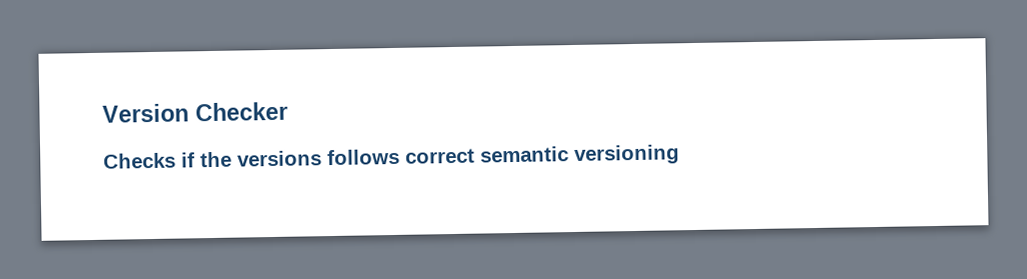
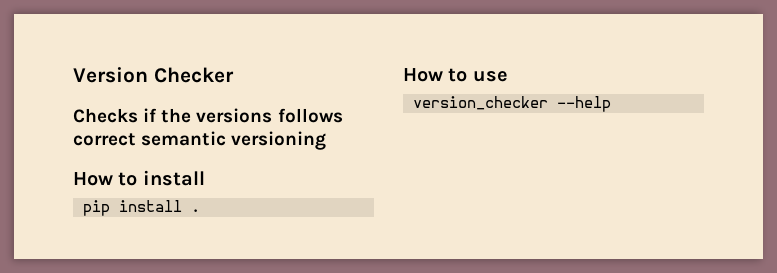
(680, 154) none -> [73,170,205,186] [82,200,200,216] [403,68,508,82] [412,96,611,112] // How to install // pip install . // How to use // version_checker --help

